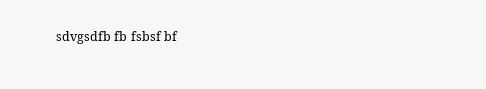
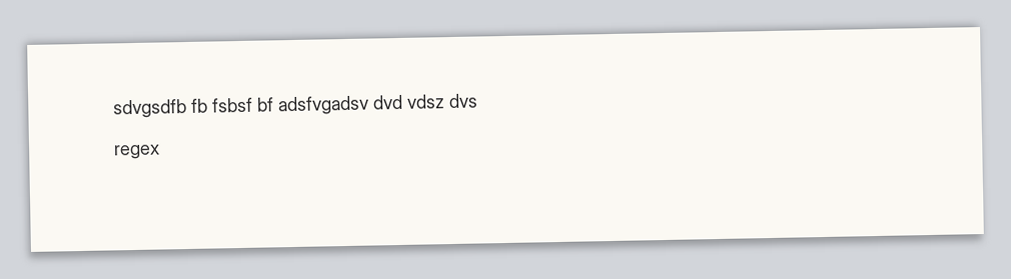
(179, 36) none -> [278,93,478,116] [114,144,160,160] adsfvgadsv dvd vdsz dvs // regex

